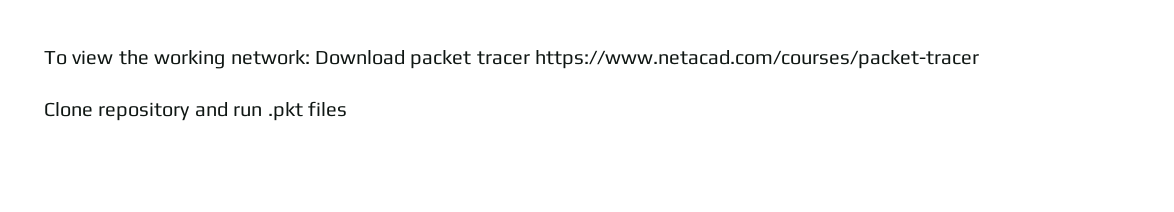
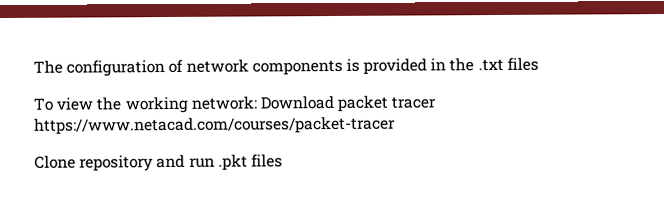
(44, 58) none -> [33,57,539,77] The configuration of network components is provided in the .txt files //

